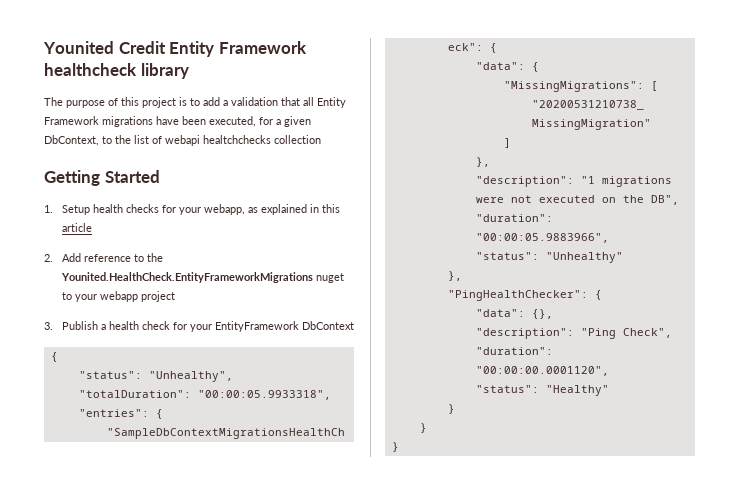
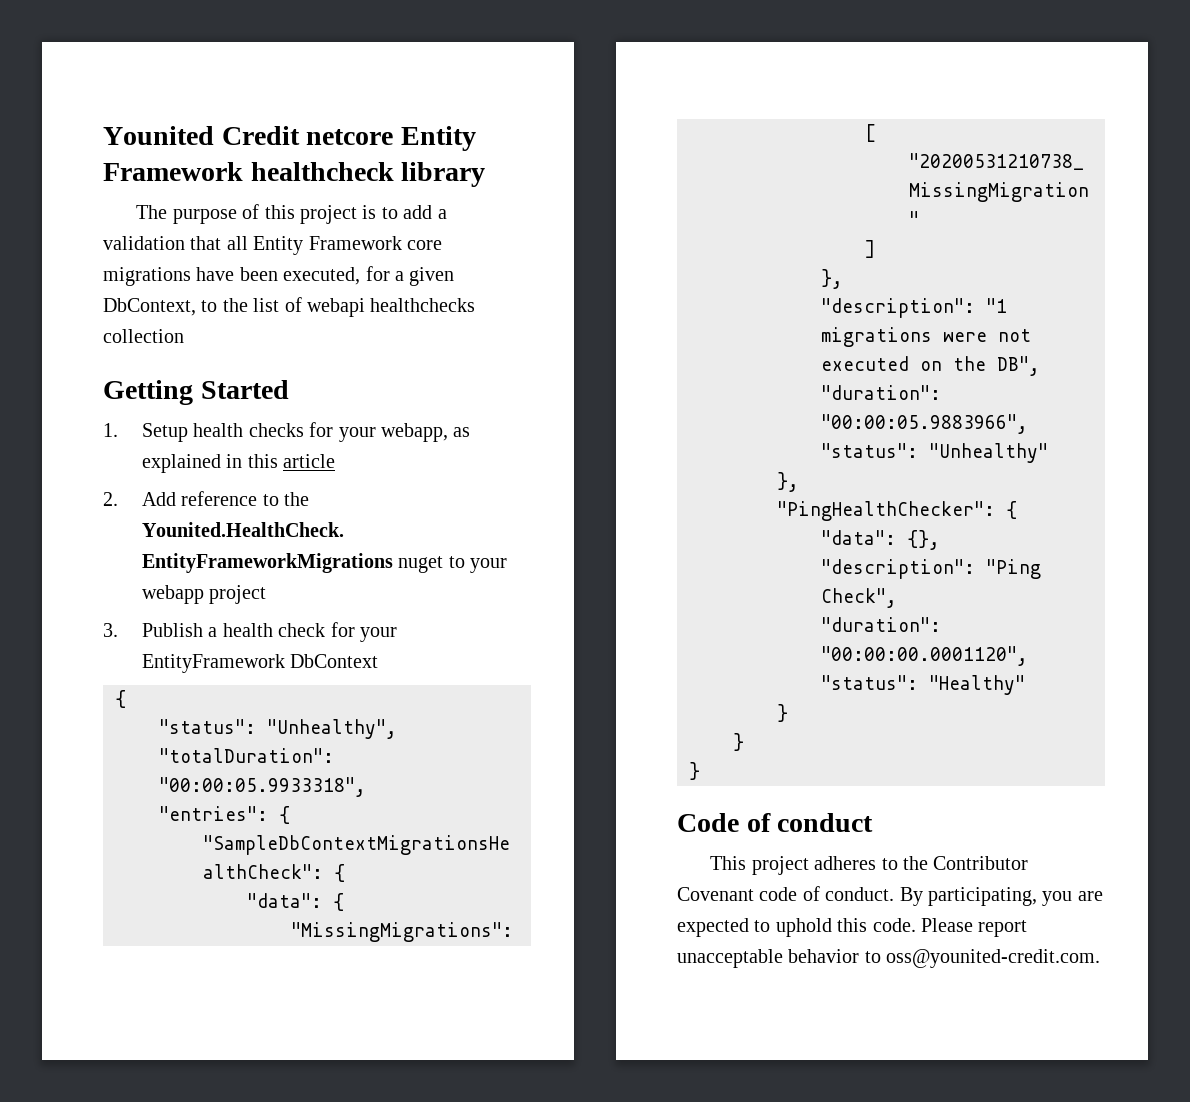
(166, 47) none -> [306,129,394,145] netcore
(99, 120) none -> [407,240,442,250] core
[203,135,271,144] healtchchecks -> [370,298,476,312] healthchecks
(399, 447) none -> [677,813,874,832] [710,856,1029,875] [677,886,1103,906] [677,918,1028,937] [677,949,1101,968] // Code of conduct // This project adheres to the Contributor Covenant code of conduct. By participating, you are expected to uphold this code. Please report unacceptable behavior to oss@younited-credit.com.

